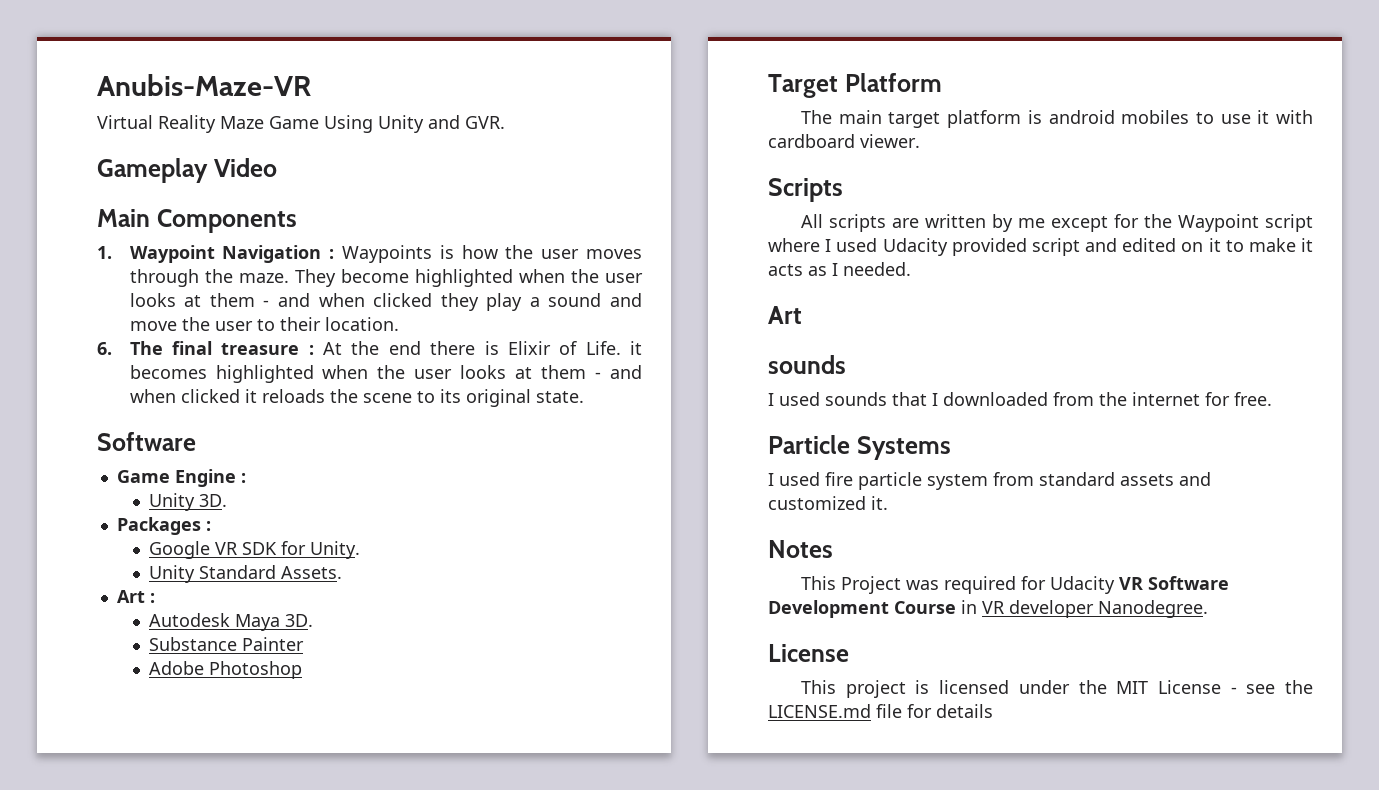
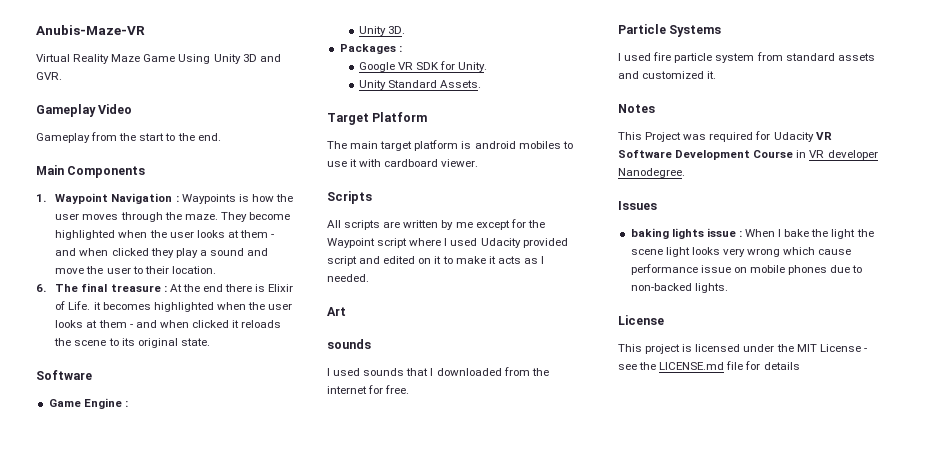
(424, 124) none -> [242,54,257,62] 3D
(277, 167) none -> [36,132,221,143] // Gameplay from the start to the end.
[116,590,155,603] [149,613,314,631] [149,637,305,651] [149,661,303,679] // Art : // Autodesk Maya 3D. // Substance Painter // Adobe Photoshop -> (482, 84) none
(1208, 609) none -> [618,201,657,210] [630,228,874,239] [630,247,852,257] [630,264,863,275] [630,283,728,293] // Issues // baking lights issue : When I bake the light the scene light looks very wrong which cause performance issue on mobile phones due to non-backed lights.

